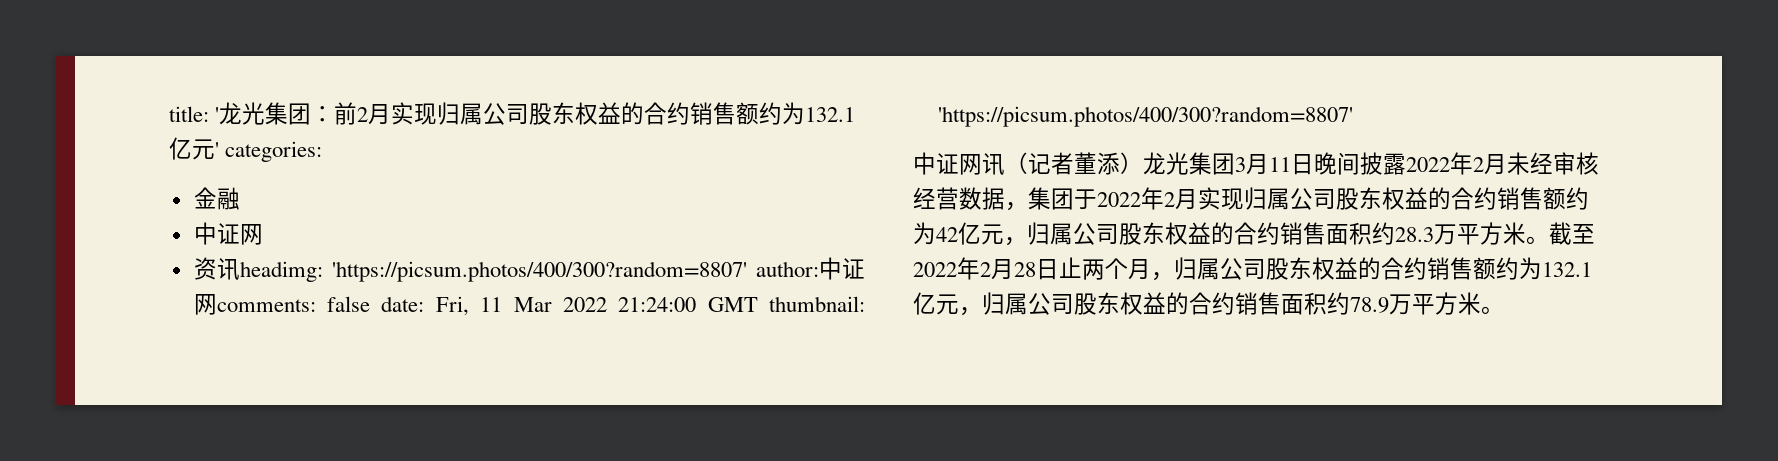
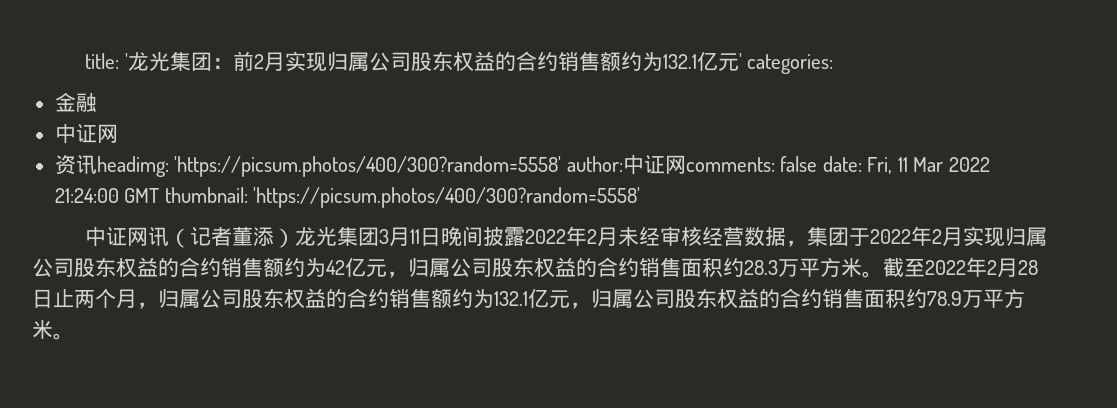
[331,261,747,282] 'https://picsum.photos/400/300?random=8807' -> [174,156,562,177] 'https://picsum.photos/400/300?random=5558'
[937,106,1353,127] 'https://picsum.photos/400/300?random=8807' -> [253,187,641,208] 'https://picsum.photos/400/300?random=5558'

